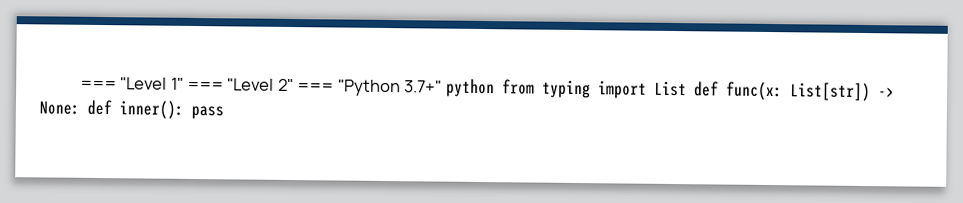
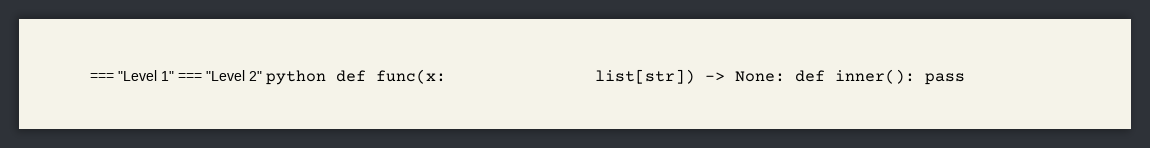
[297,78,687,99] === "Python 3.7+" python from typing import List -> [266,70,326,85] python
[789,82,871,102] List[str]) -> [595,69,695,84] list[str])

